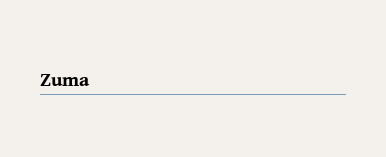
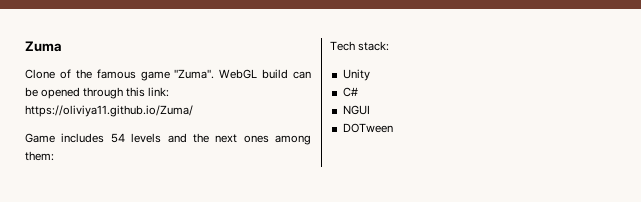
(90, 80) none -> [25,69,311,81] [25,87,170,99] [25,105,193,117] [25,133,311,145] [25,151,54,161] [330,41,390,51] [342,69,370,81] [342,87,358,97] [342,105,370,115] [342,123,393,133] // Clone of the famous game "Zuma". WebGL build can be opened through this link: https://oliviya11.github.io/Zuma/ // Game includes 54 levels and the next ones among them: // Tech stack: // Unity // C# // NGUI // DOTween

